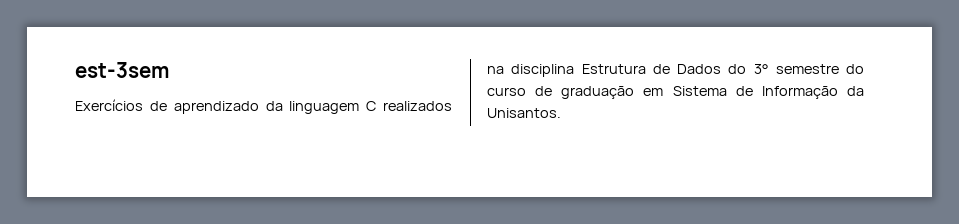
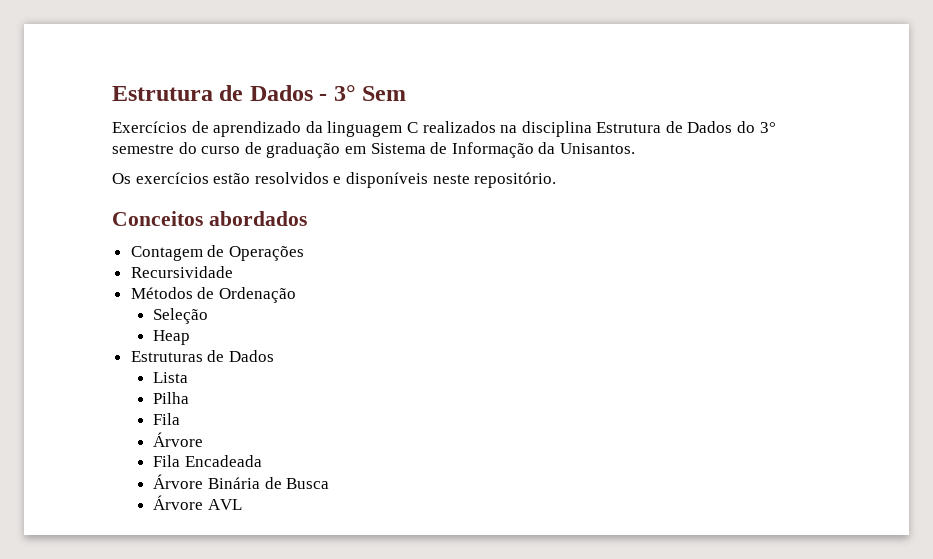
[75,62,169,78] est-3sem -> [112,85,407,101] Estrutura de Dados - 3° Sem
(561, 113) none -> [112,172,557,188] [112,211,307,226] [130,245,304,261] [130,266,233,278] [130,287,296,303] [153,308,209,324] [153,330,191,345] [130,350,274,362] [153,372,189,383] [153,392,190,404] [153,413,181,425] [153,432,204,447] [153,455,262,467] [153,474,330,489] [153,495,242,510] // Os exercícios estão resolvidos e disponíveis neste repositório. // Conceitos abordados // Contagem de Operações // Recursividade // Métodos de Ordenação // Seleção // Heap // Estruturas de Dados // Lista // Pilha // Fila // Árvore // Fila Encadeada // Árvore Binária de Busca // Árvore AVL

